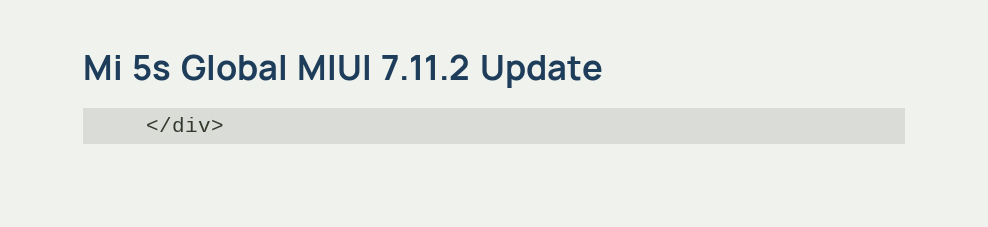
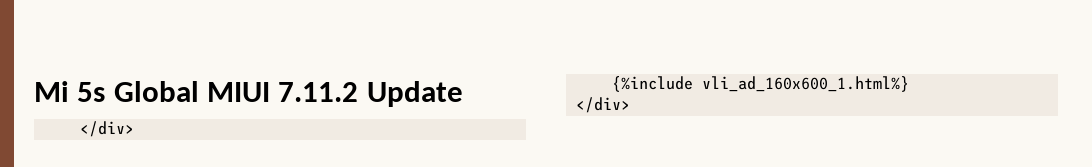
(225, 124) none -> [612,76,910,92] [576,97,631,113] // {%include vli_ad_160x600_1.html%} // </div>

